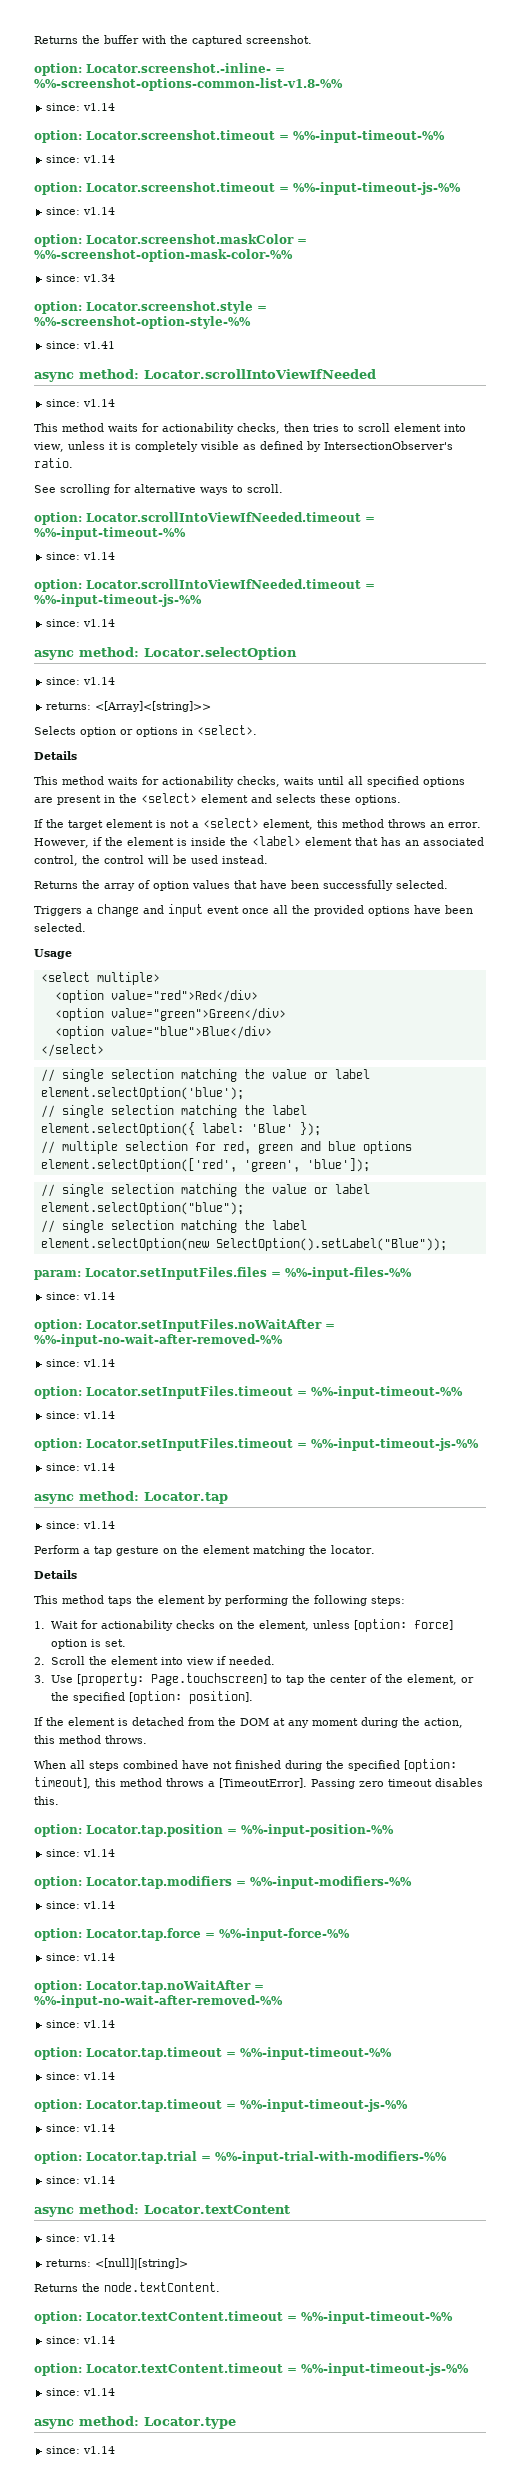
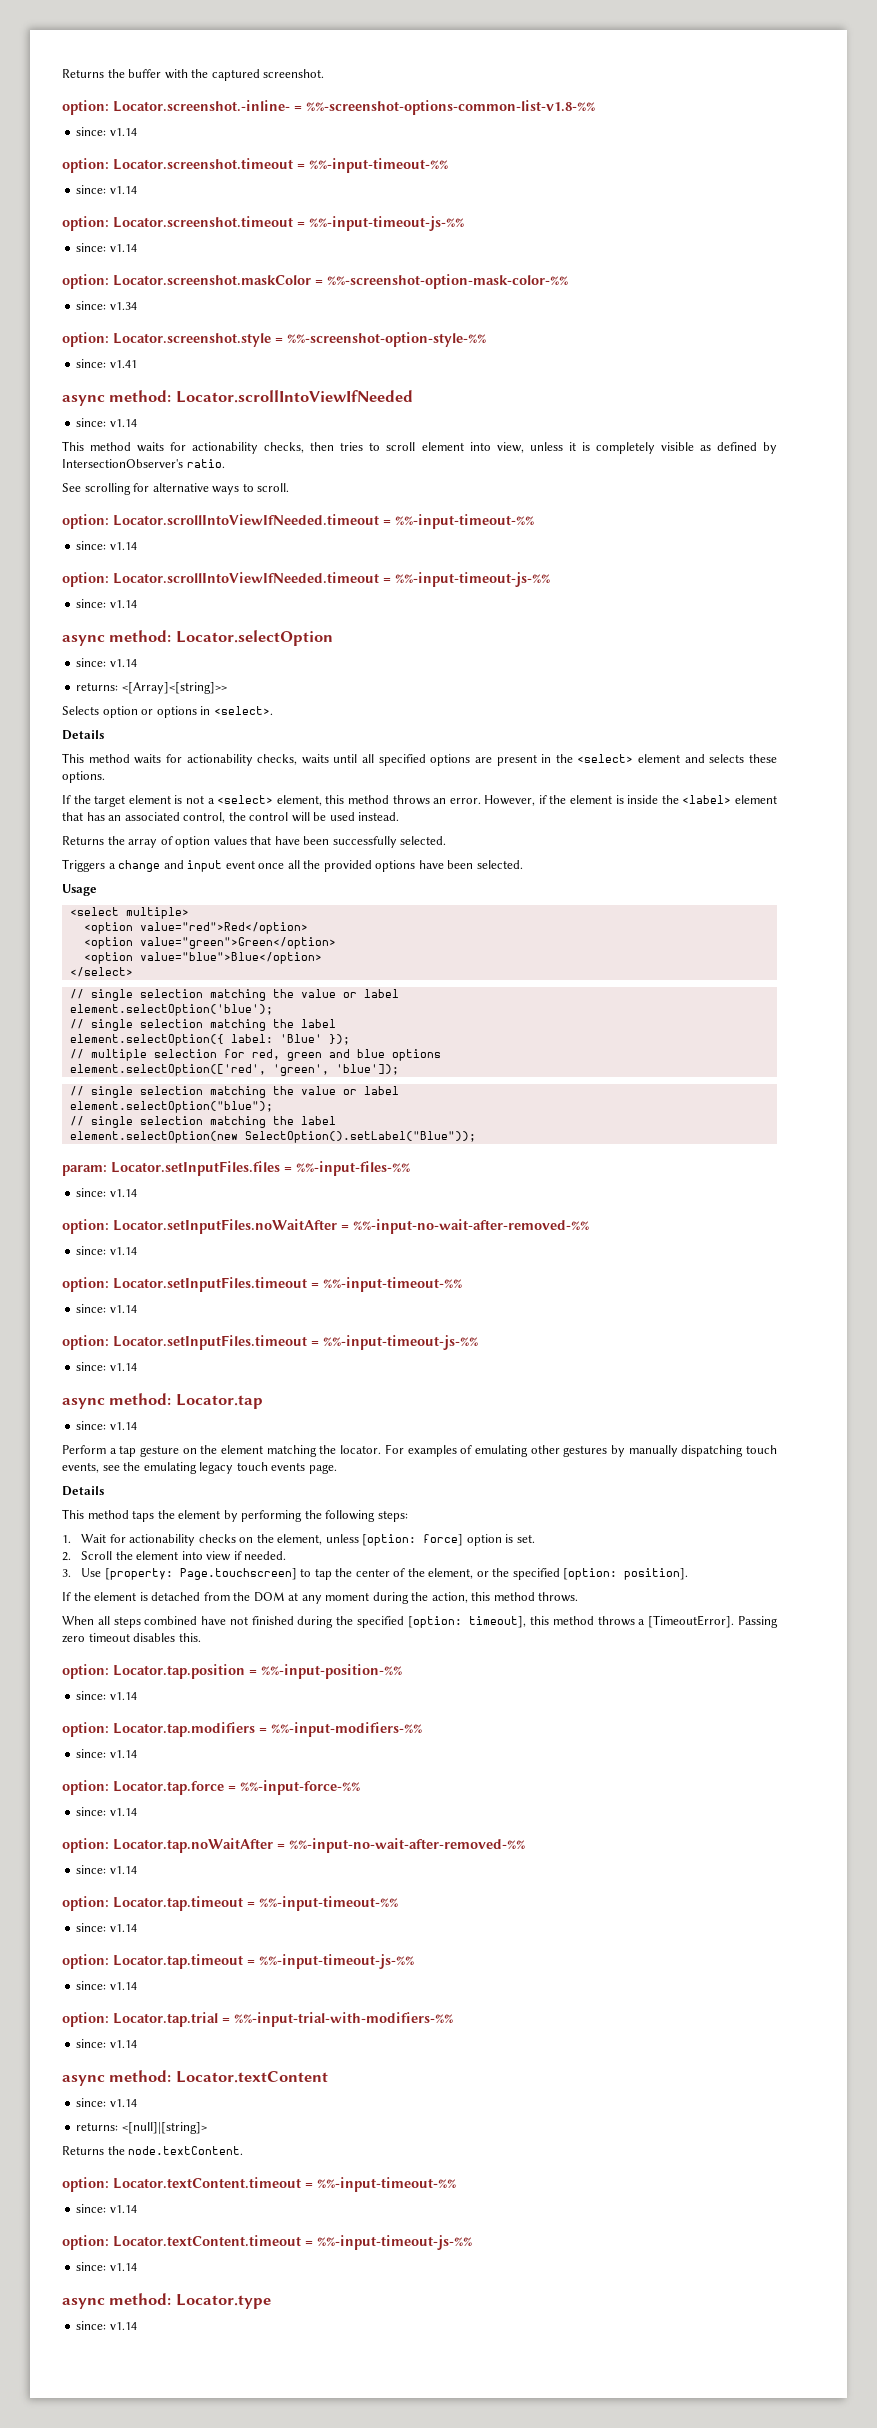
[110,990,258,1003] [54,1008,286,1021] [54,1026,272,1039] value="red">Red</div> // <option value="green">Green</div> // <option value="blue">Blue</div> -> [139,922,308,934] [83,937,336,949] [83,952,322,964] value="red">Red</option> // <option value="green">Green</option> // <option value="blue">Blue</option>
(375, 1549) none -> [384,1444,778,1457] [62,1462,337,1474] For examples of emulating other gestures by manually dispatching touch events, see the emulating legacy touch events page.

